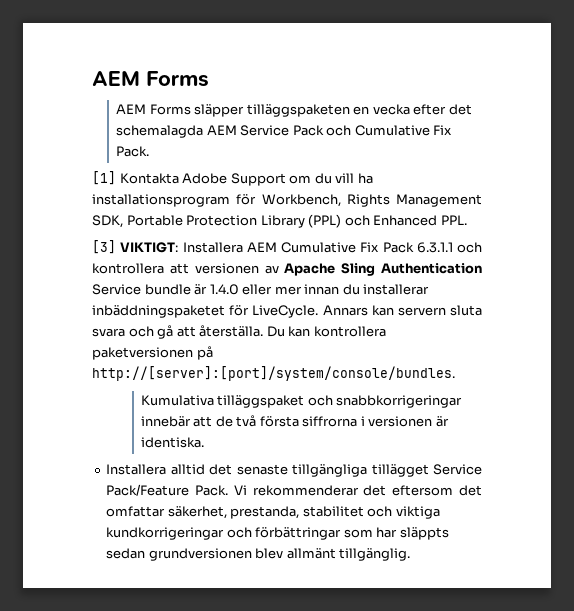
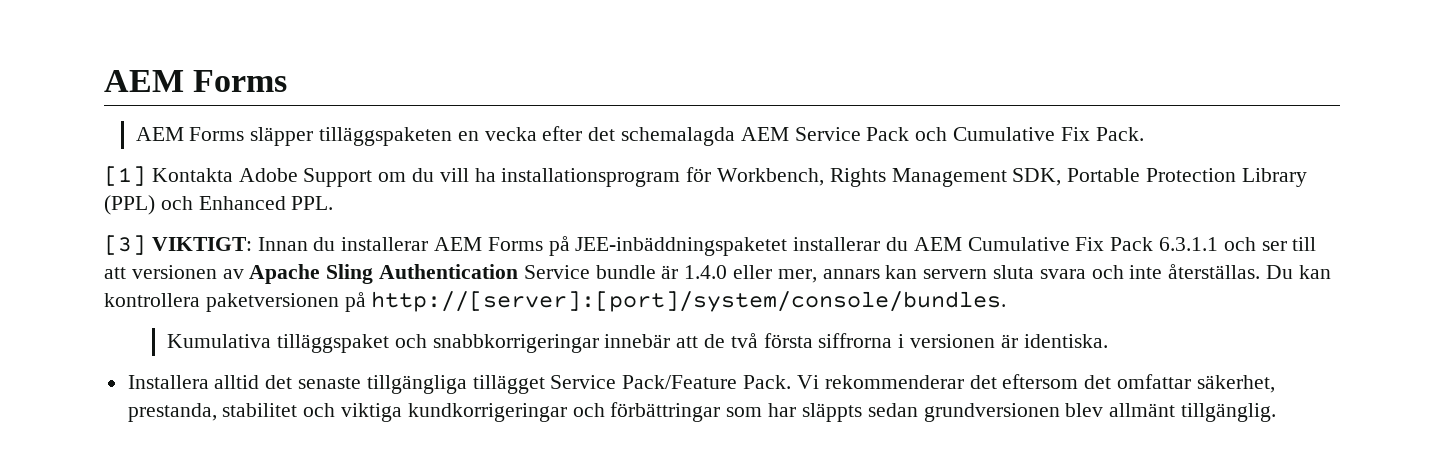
[182,242,243,253] Installera -> [257,236,909,256] Innan du installerar AEM Forms på JEE-inbäddningspaketet installerar du
[92,263,164,274] kontrollera -> [1261,237,1317,251] ser till
[274,284,430,295] [92,305,368,318] mer innan du installerar inbäddningspaketet för LiveCycle. Annars -> [777,269,880,283] mer, annars
[157,325,264,339] gå att återställa. -> [1129,264,1261,279] inte återställas.

